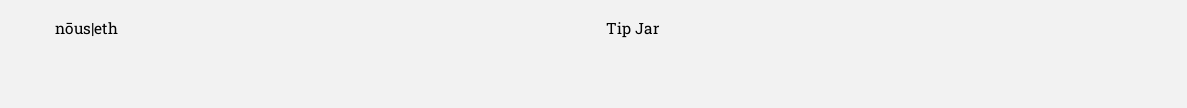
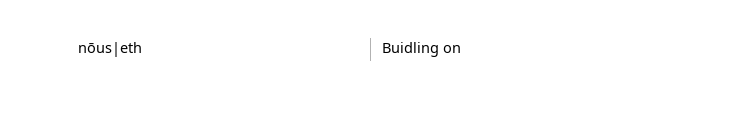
[606,22,661,38] Tip Jar -> [382,42,461,57] Buidling on

